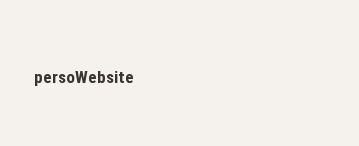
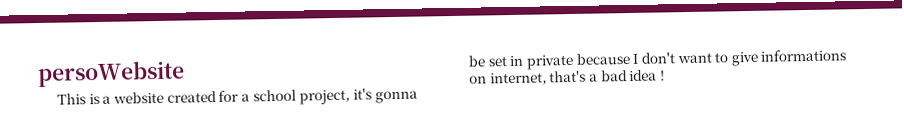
(134, 78) none -> [57,88,418,105] [468,49,847,70] [469,69,665,86] // This is a website created for a school project, it's gonna be set in private because I don't want to give informations on internet, that's a bad idea !

